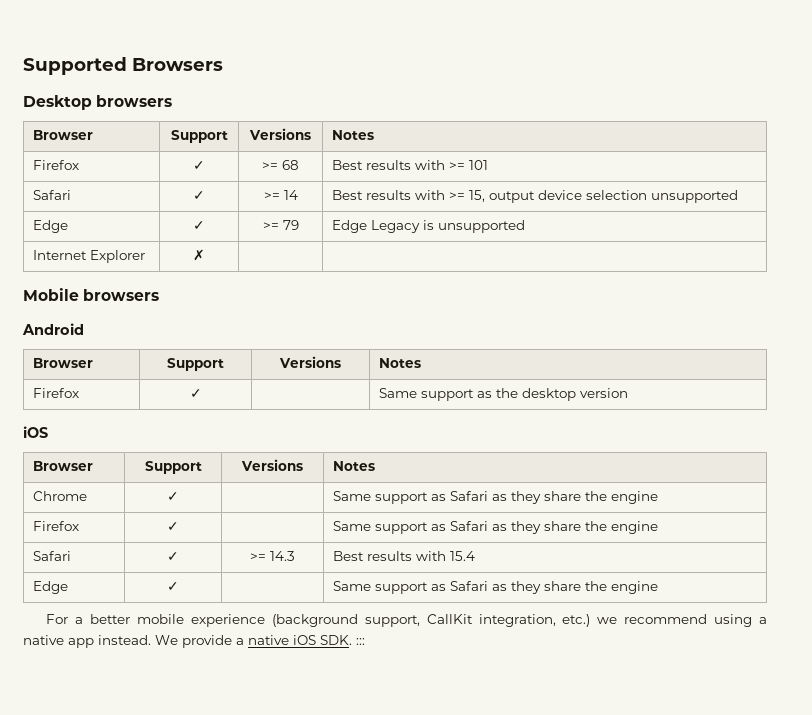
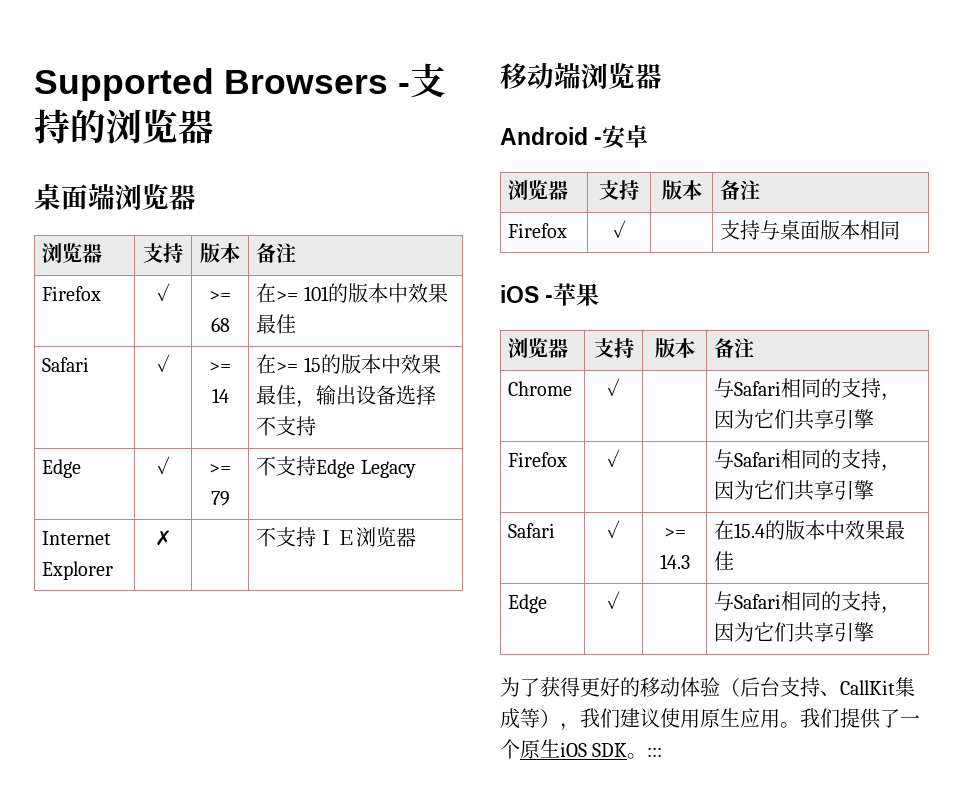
[23,95,173,110] [32,130,93,140] [170,130,228,143] [249,128,311,140] [331,130,374,140] // Desktop browsers // Browser | Support | Versions | Notes -> [398,63,446,98] [34,109,214,144] [34,183,196,210] [42,243,103,263] [143,243,183,263] [200,243,240,263] [256,243,297,263] -支持的浏览器 // 桌面端浏览器 // 浏览器 | 支持 | 版本 | 备注
[331,160,445,170] Best results with -> [256,283,277,303] 在
(488, 165) none -> [327,283,448,303] [256,314,297,334] 的版本中效果最佳
[331,190,738,203] Best results with >= 15, output device selection unsupported -> [256,354,441,374] [256,385,437,408] [256,416,317,436] 在>= 15的版本中效果最佳，输出设备选择不支持
(299, 225) none -> [256,456,317,476] 不支持
[422,220,525,233] is unsupported -> (416, 469) none
[23,288,160,301] [22,323,84,335] [32,358,93,368] [167,358,224,371] [279,356,341,368] [378,358,421,368] [32,388,79,398] [189,389,202,398] [378,388,628,401] [23,426,48,438] [32,461,93,471] [144,461,202,474] [241,459,303,471] [332,461,375,471] [32,491,87,501] [167,492,179,501] [332,491,658,504] [32,521,79,531] [167,522,179,531] [332,521,658,534] [32,551,71,561] [167,552,179,561] [250,551,295,561] [332,551,475,561] [32,581,68,594] [167,582,179,591] [332,581,658,594] [46,614,767,627] [23,635,352,648] // Mobile browsers // Android // Browser | Support | Versions | Notes // Firefox | ✓ | | Same support as the desktop version // iOS // Browser | Support | Versions | Notes // Chrome | ✓ | | Same support as Safari as they share the engine // Firefox | ✓ | | Same support as Safari as they share the engine // Safari | ✓ | >= 14.3 | Best results with 15.4 // Edge | ✓ | | Same support as Safari as they share the engine // For a better mobile experience (background support, CallKit integration, etc.) we recommend using a native app instead. We provide a native iOS SDK. -> [256,527,417,547] [500,62,662,89] [500,125,649,149] [508,180,569,200] [599,180,639,200] [661,180,702,200] [720,180,761,200] [508,223,568,238] [612,220,626,238] [720,220,901,240] [500,283,600,306] [508,338,569,358] [593,338,634,358] [654,338,695,358] [714,338,755,358] [508,381,573,396] [607,378,620,396] [714,378,902,401] [714,409,875,430] [508,452,568,467] [607,449,620,467] [714,449,902,472] [714,480,875,501] [508,523,556,538] [607,520,620,538] [663,528,686,538] [659,554,690,569] [714,520,906,540] [714,551,735,571] [508,594,548,613] [607,591,620,609] [714,591,902,614] [714,622,875,643] [500,677,915,697] [500,708,920,731] [500,739,648,759] 不支持ＩＥ浏览器 // 移动端浏览器 // Android -安卓 // 浏览器 | 支持 | 版本 | 备注 // Firefox | ✓ | | 支持与桌面版本相同 // iOS -苹果 // 浏览器 | 支持 | 版本 | 备注 // Chrome | ✓ | | 与Safari相同的支持，因为它们共享引擎 // Firefox | ✓ | | 与Safari相同的支持，因为它们共享引擎 // Safari | ✓ | >= 14.3 | 在15.4的版本中效果最佳 // Edge | ✓ | | 与Safari相同的支持，因为它们共享引擎 // 为了获得更好的移动体验（后台支持、CallKit集成等），我们建议使用原生应用。我们提供了一个原生iOS SDK。

